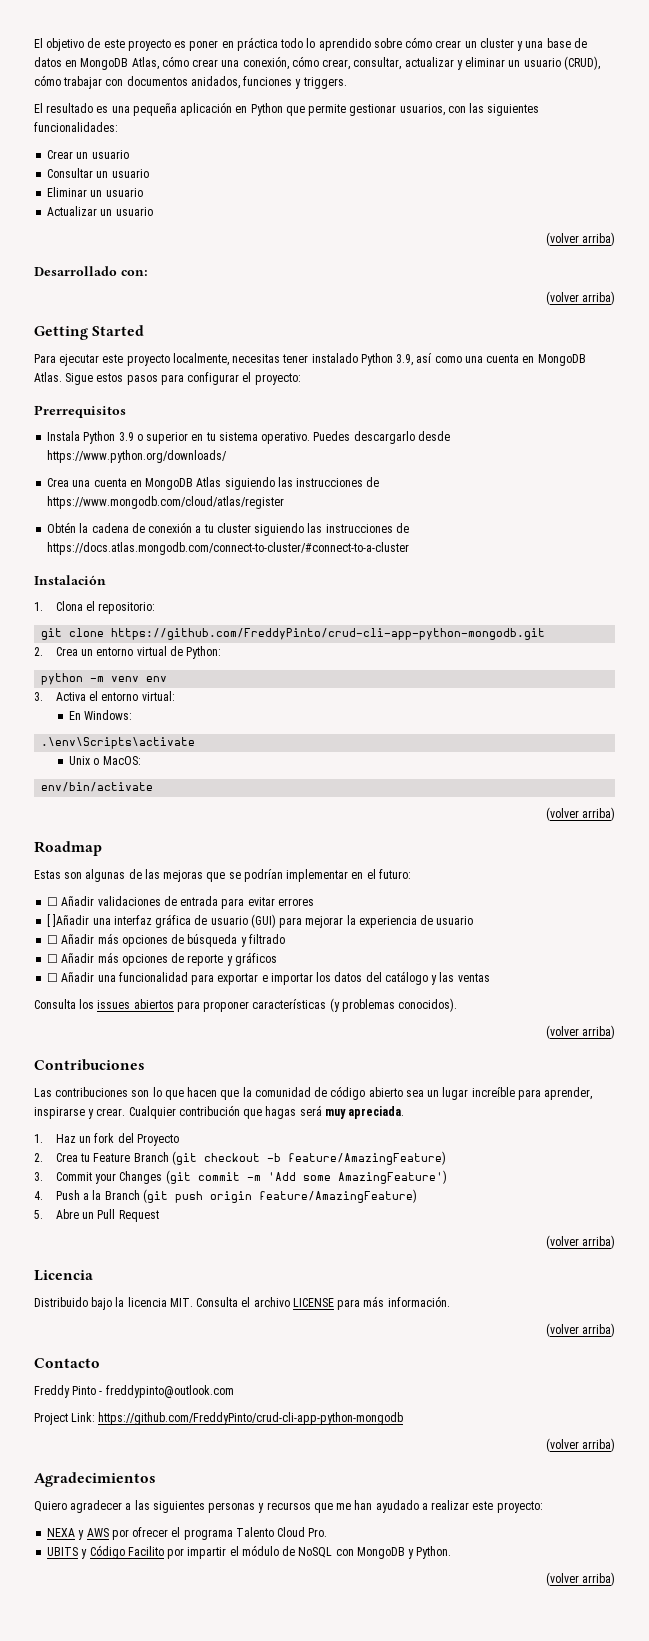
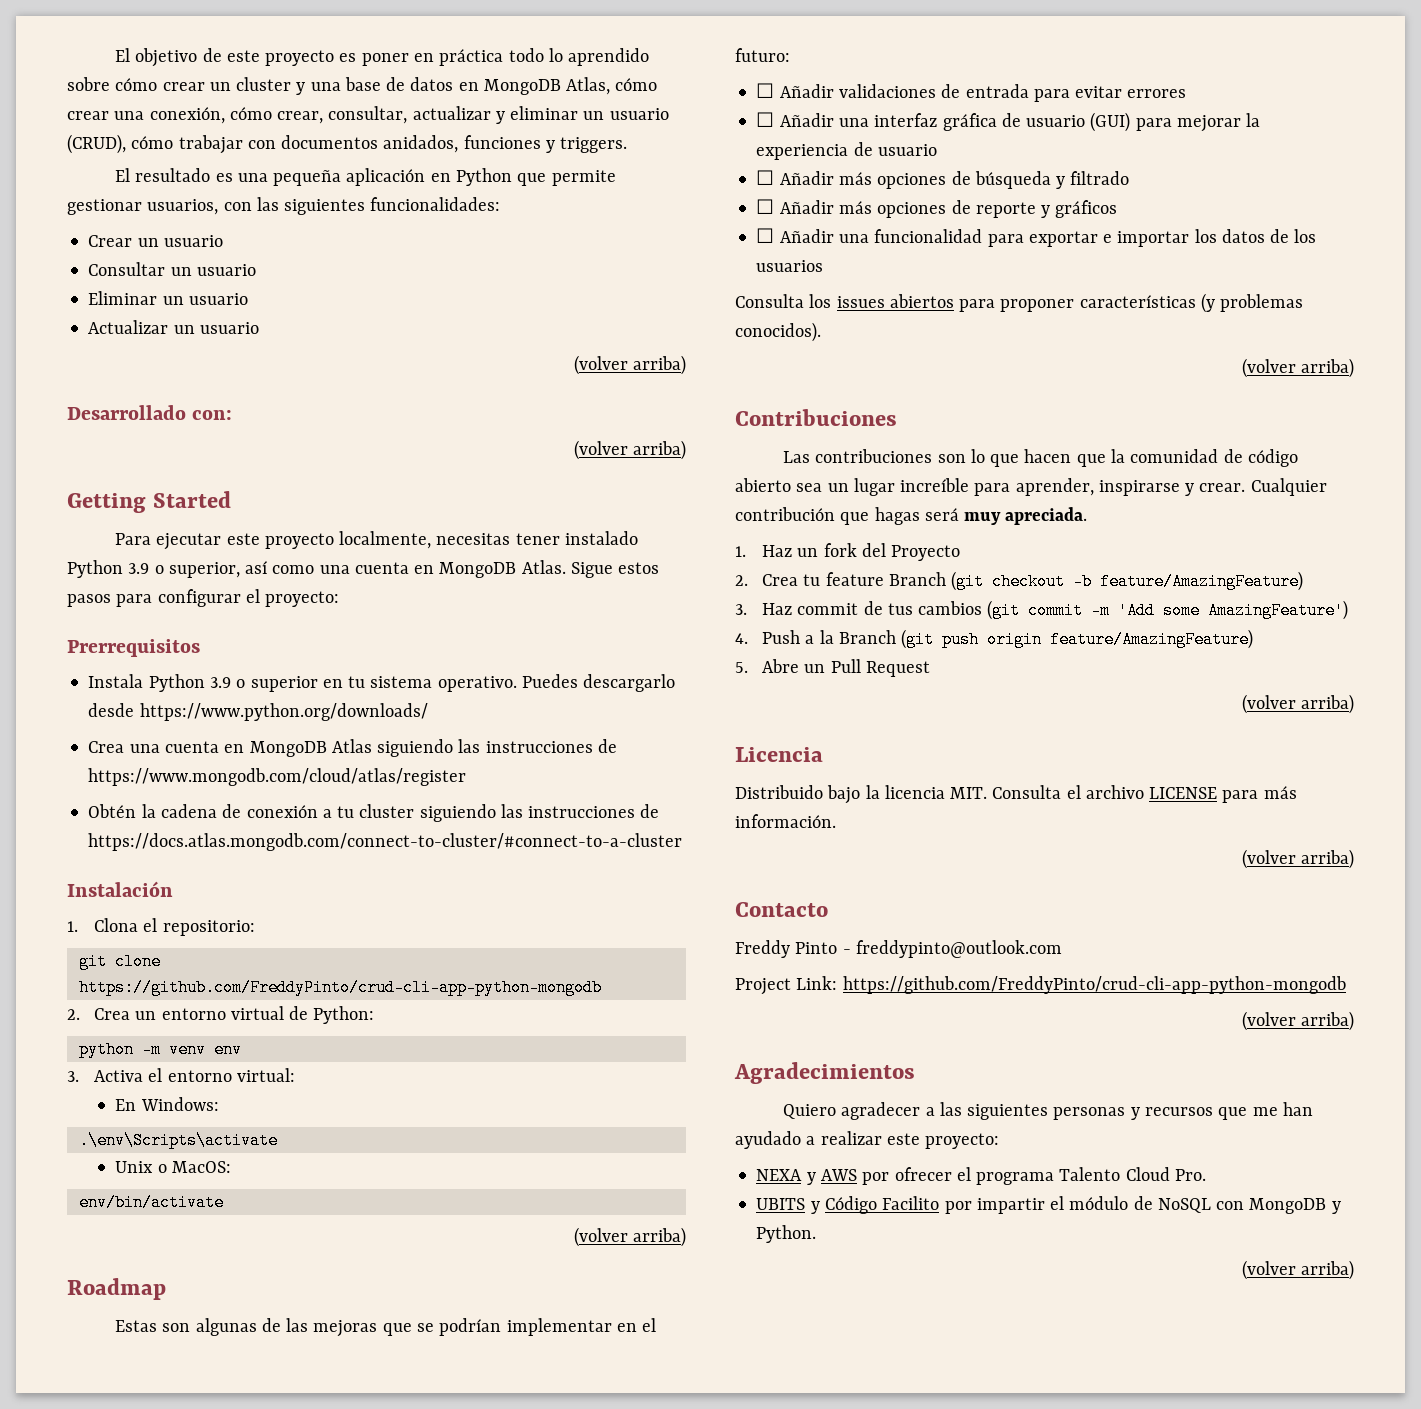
[396,354,414,366] 3.9, -> [128,562,240,578] 3.9 o superior,
[111,628,546,640] https://github.com/FreddyPinto/crud-cli-app-python-mongodb.git -> [78,979,602,996] https://github.com/FreddyPinto/crud-cli-app-python-mongodb
[47,914,90,927] [ ]Añadir -> [756,112,834,127] ☐ Añadir
[365,971,490,985] del catálogo y las ventas -> [1270,229,1317,243] [756,260,824,272] de los usuarios
[93,1153,131,1162] Feature -> [825,572,884,586] feature
[55,1171,163,1184] Commit your Changes -> [762,601,983,615] Haz commit de tus cambios

